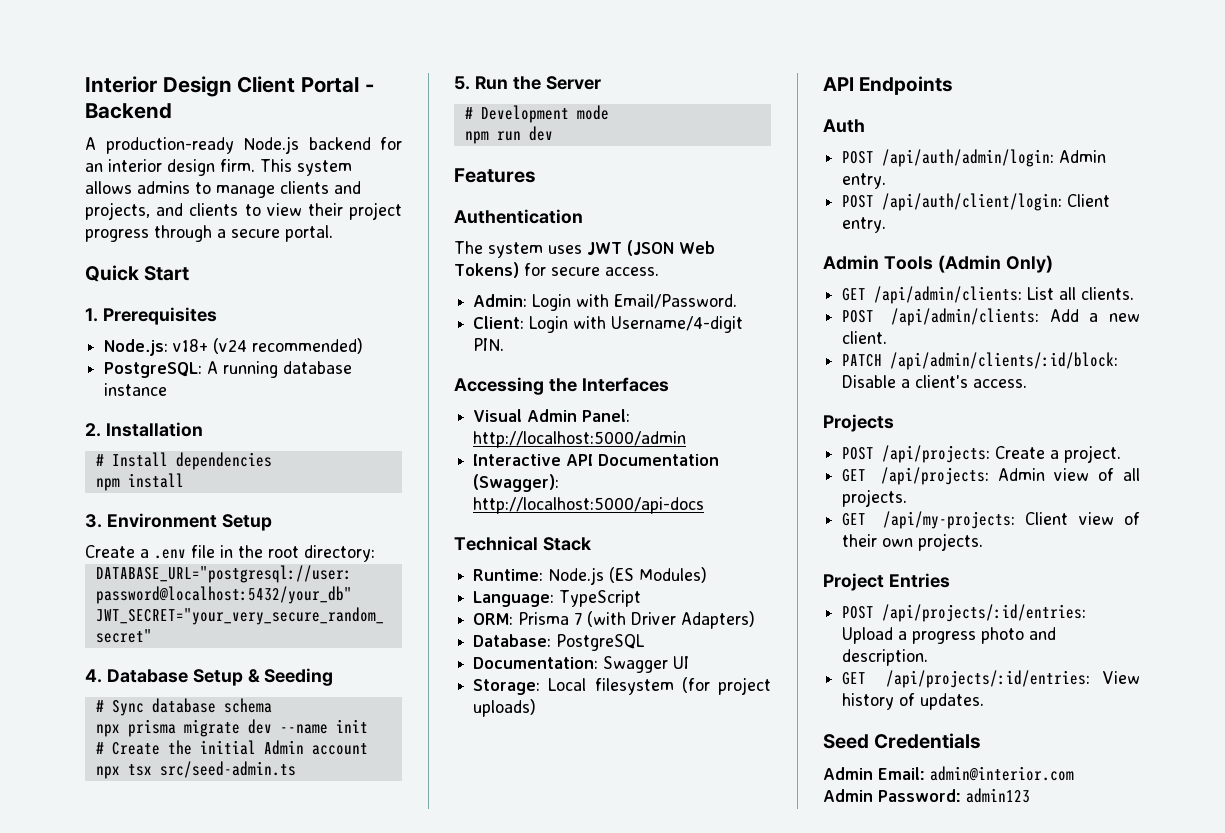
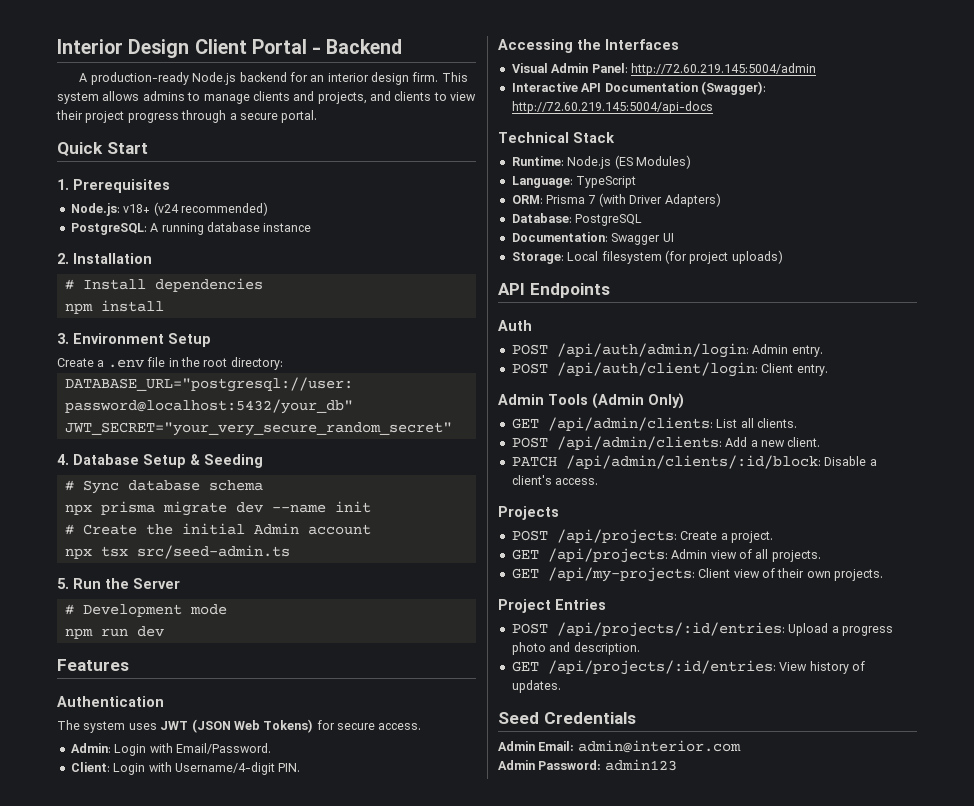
[473,431,687,448] http://localhost:5000/admin -> [630,63,816,76] http://72.60.219.145:5004/admin
[473,497,705,514] http://localhost:5000/api-docs -> [511,101,713,114] http://72.60.219.145:5004/api-docs

